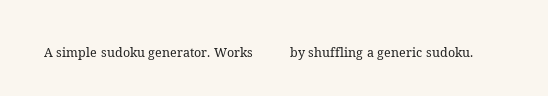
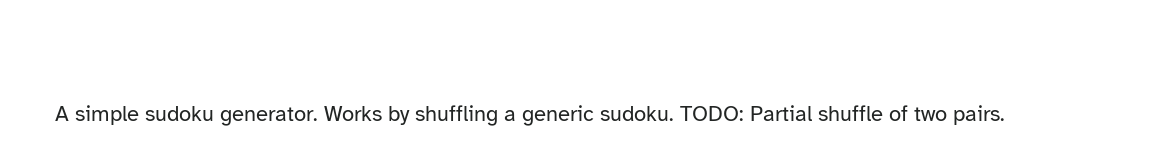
(473, 52) none -> [680,105,1005,125] TODO: Partial shuffle of two pairs.

